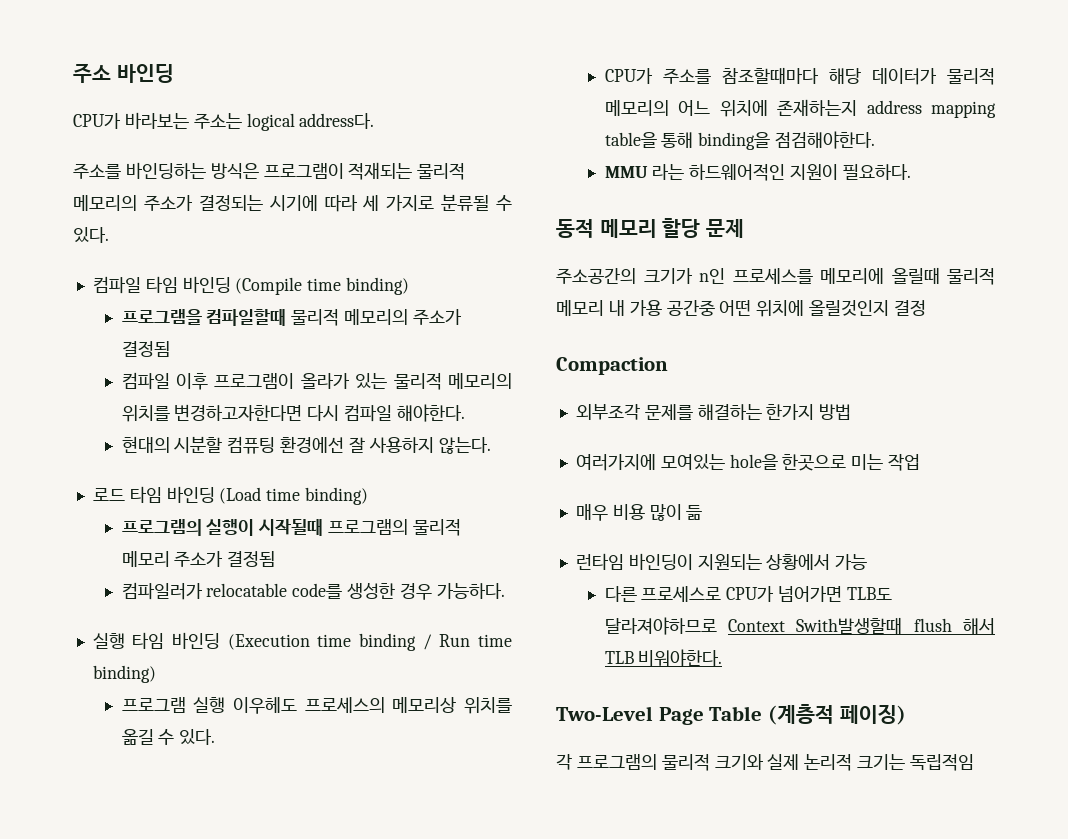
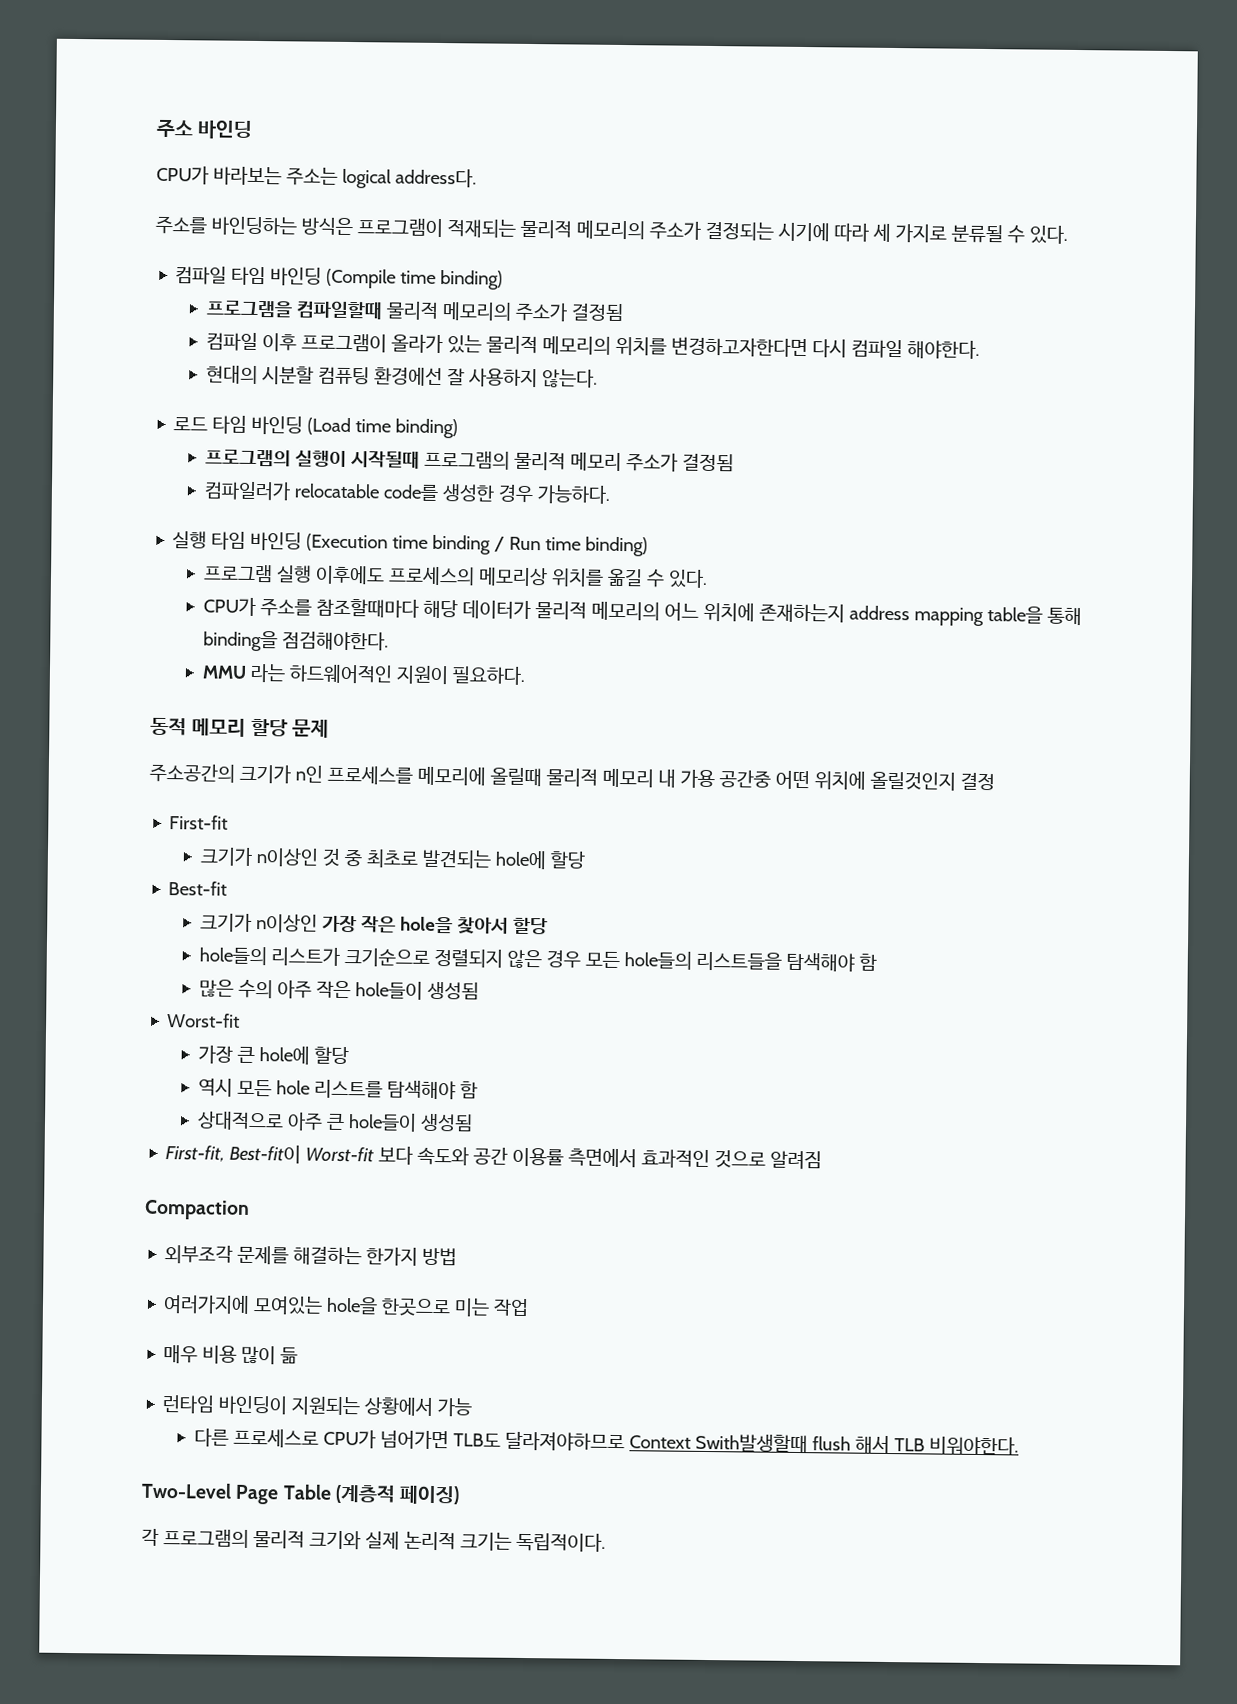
[232,697,297,714] 이우헤도 -> [314,565,385,585] 이후에도
(927, 308) none -> [169,815,229,830] [199,847,586,870] [168,881,228,896] [199,913,548,935] [198,946,877,972] [198,979,479,1000] [167,1013,241,1028] [197,1045,349,1065] [197,1078,478,1100] [196,1111,473,1132] [165,1144,823,1170] // First-fit // 크기가 n이상인 것 중 최초로 발견되는 hole에 할당 // Best-fit // 크기가 n이상인 가장 작은 hole을 찾아서 할당 // hole들의 리스트가 크기순으로 정렬되지 않은 경우 모든 hole들의 리스트들을 탐색해야 함 // 많은 수의 아주 작은 hole들이 생성됨 // Worst-fit // 가장 큰 hole에 할당 // 역시 모든 hole 리스트를 탐색해야 함 // 상대적으로 아주 큰 hole들이 생성됨 // First-fit, Best-fit이 Worst-fit 보다 속도와 공간 이용률 측면에서 효과적인 것으로 알려짐
[910,754,975,771] 독립적임 -> [515,1532,606,1552] 독립적이다.

